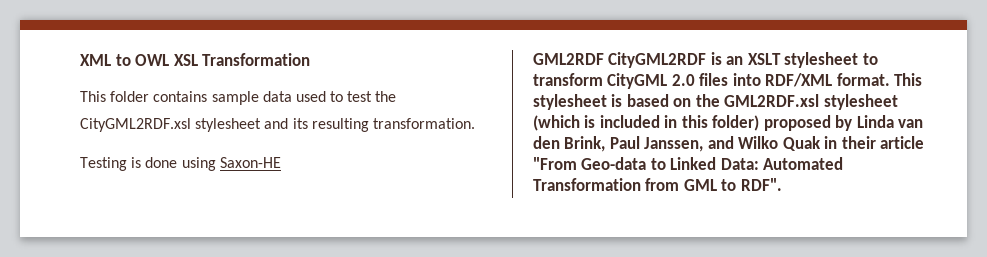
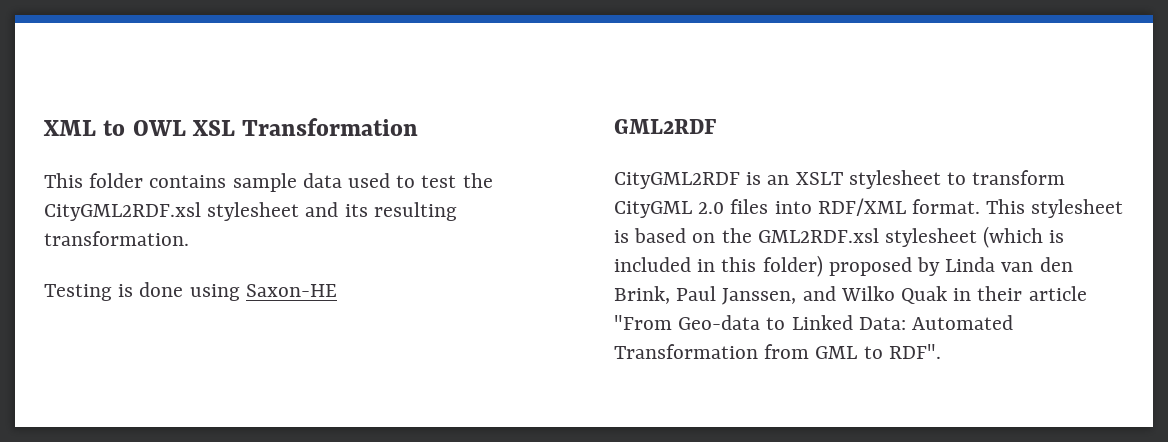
(604, 59) none -> (716, 126) //

